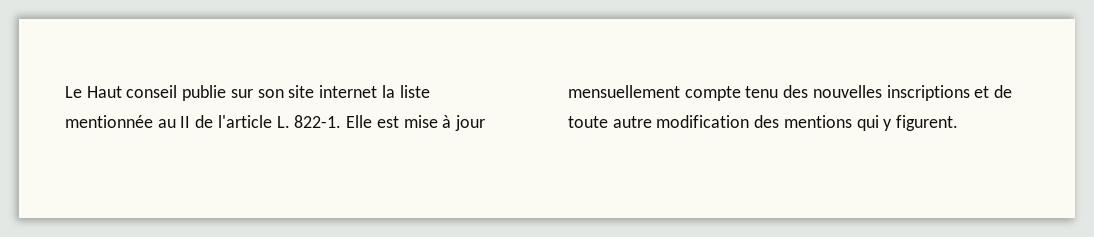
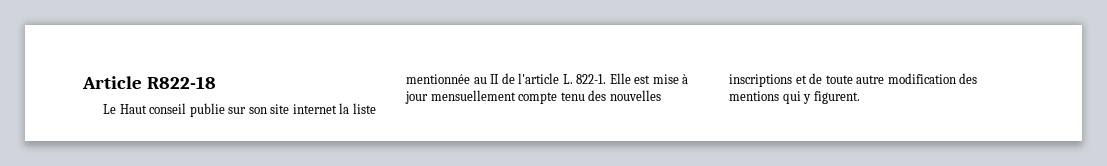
(65, 92) none -> [82,76,216,89] Article R822-18 //

